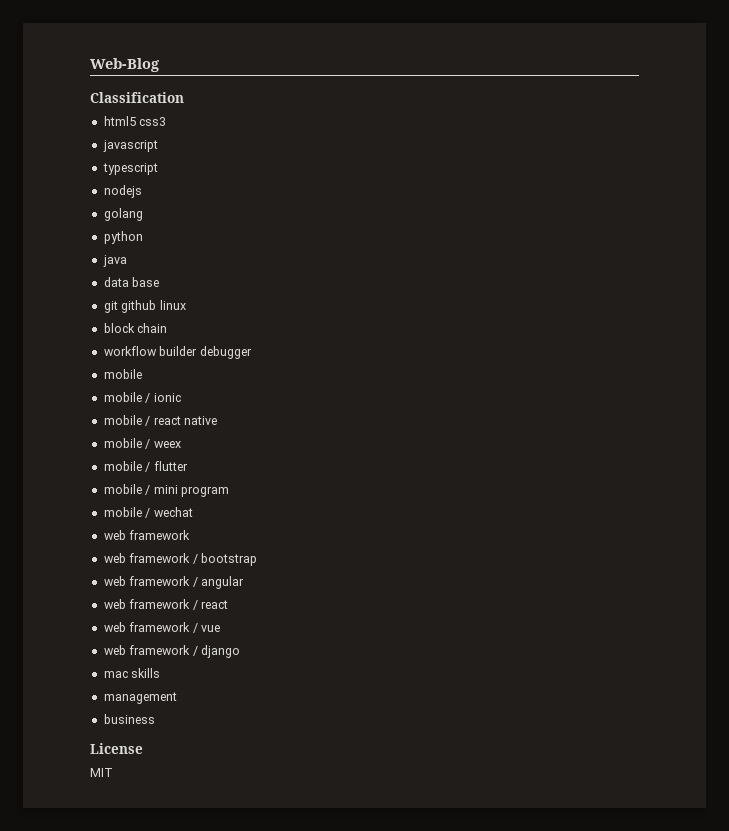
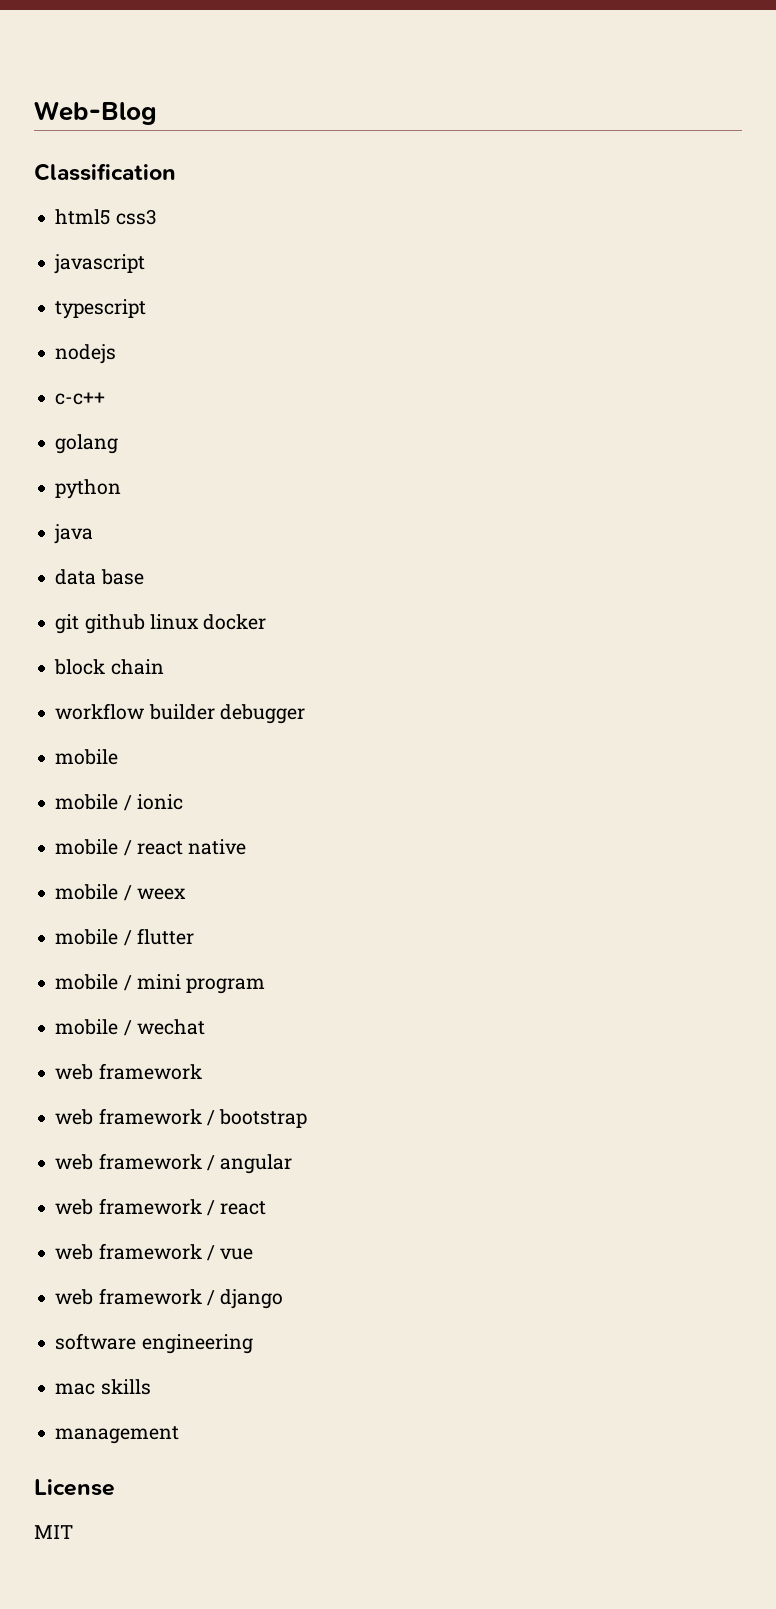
(142, 191) none -> [55,392,106,405] // c-c++
(186, 305) none -> [203,614,267,630] docker
(240, 651) none -> [55,1333,253,1354] // software engineering
[103,714,155,724] // business -> (180, 1435) none

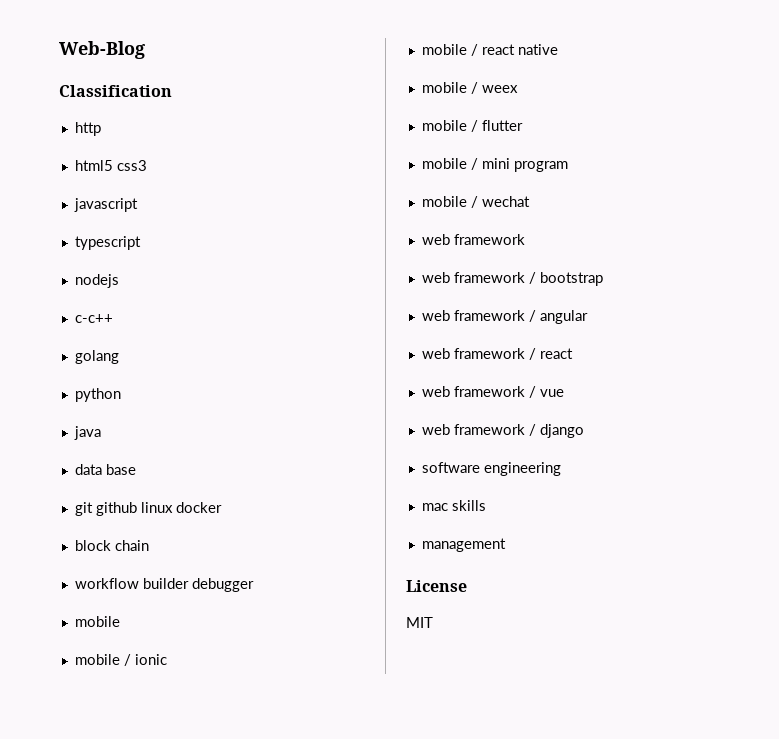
(176, 172) none -> [74,122,101,136] // http

